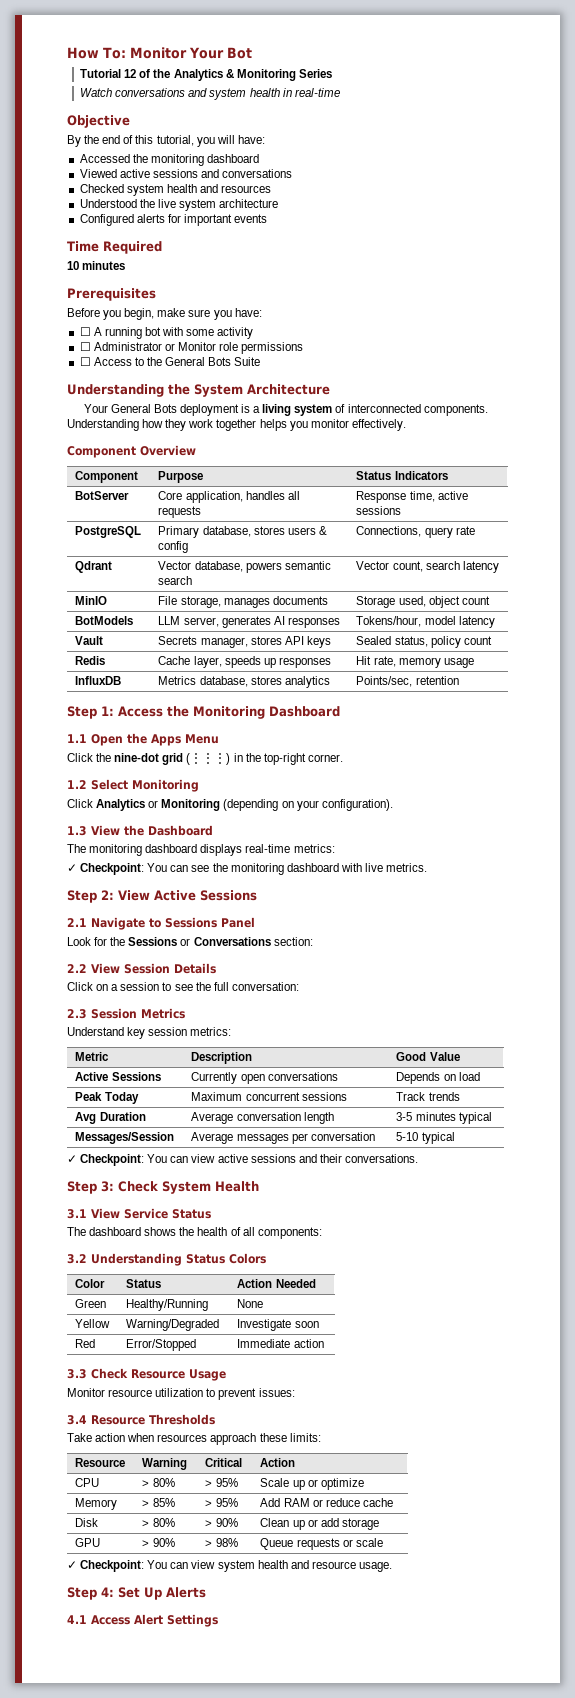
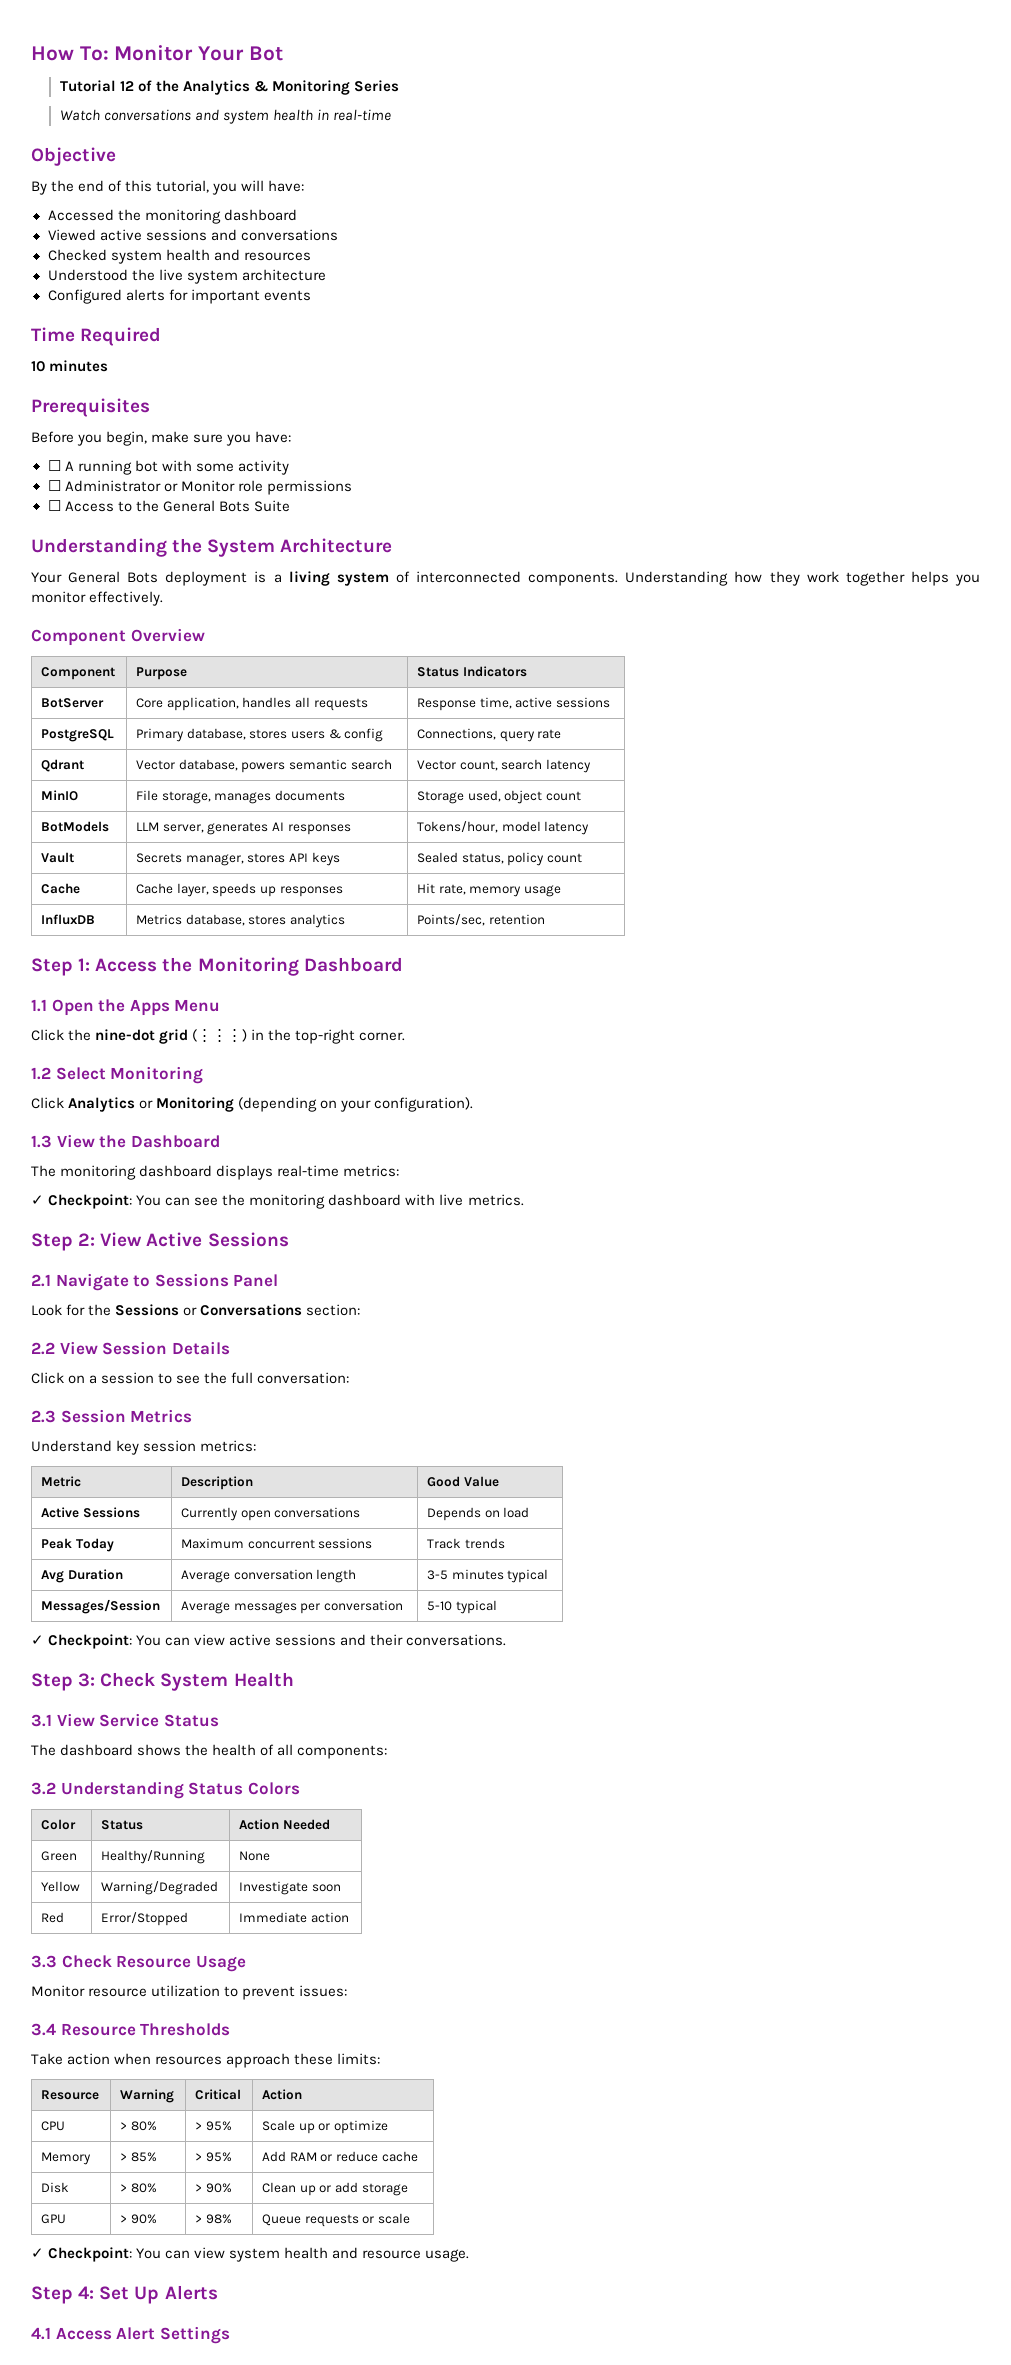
[75,656,106,665] Redis -> [41,883,81,894] Cache

